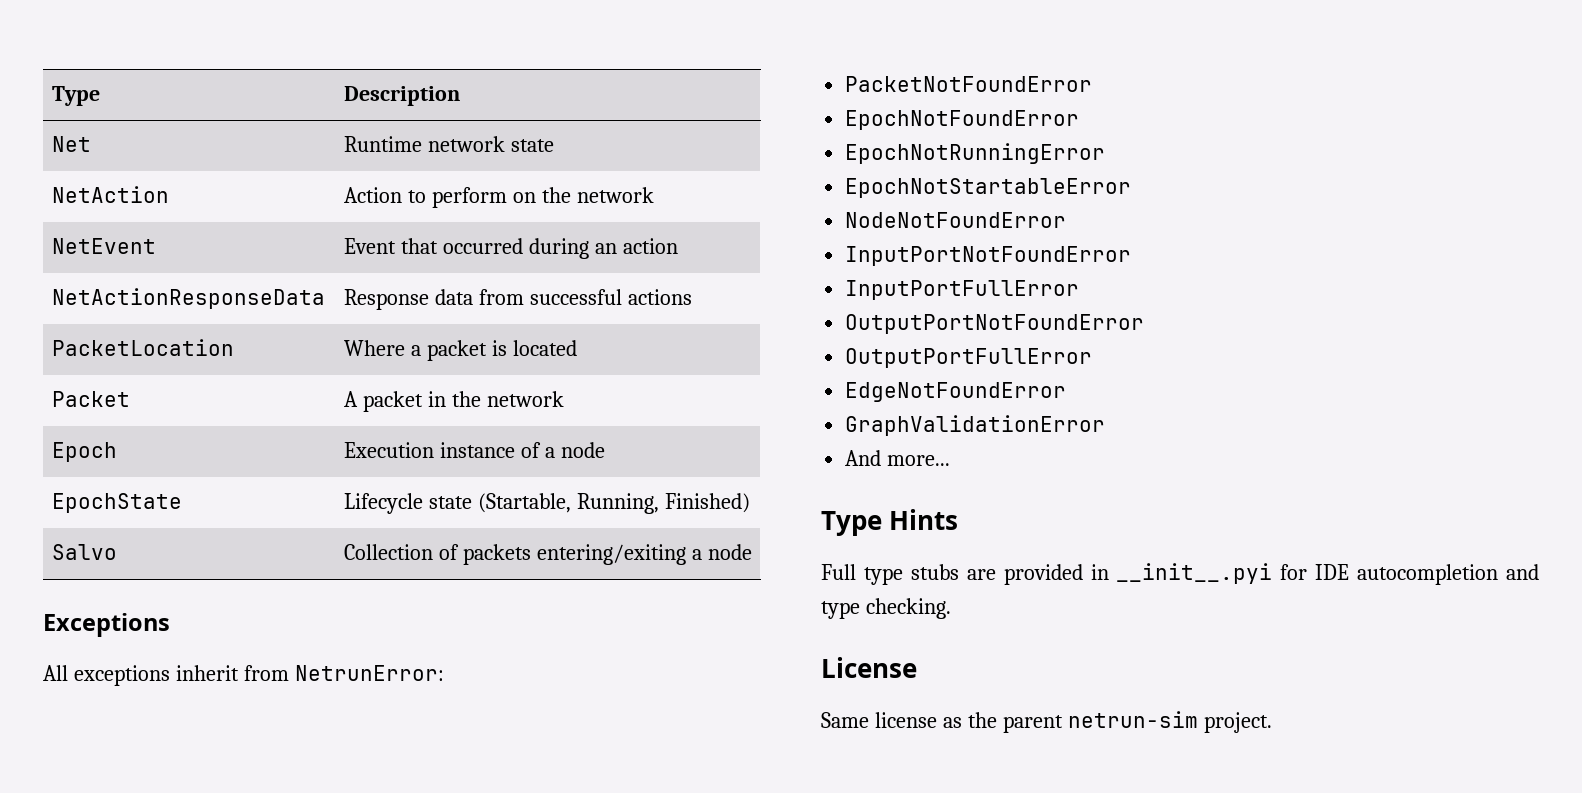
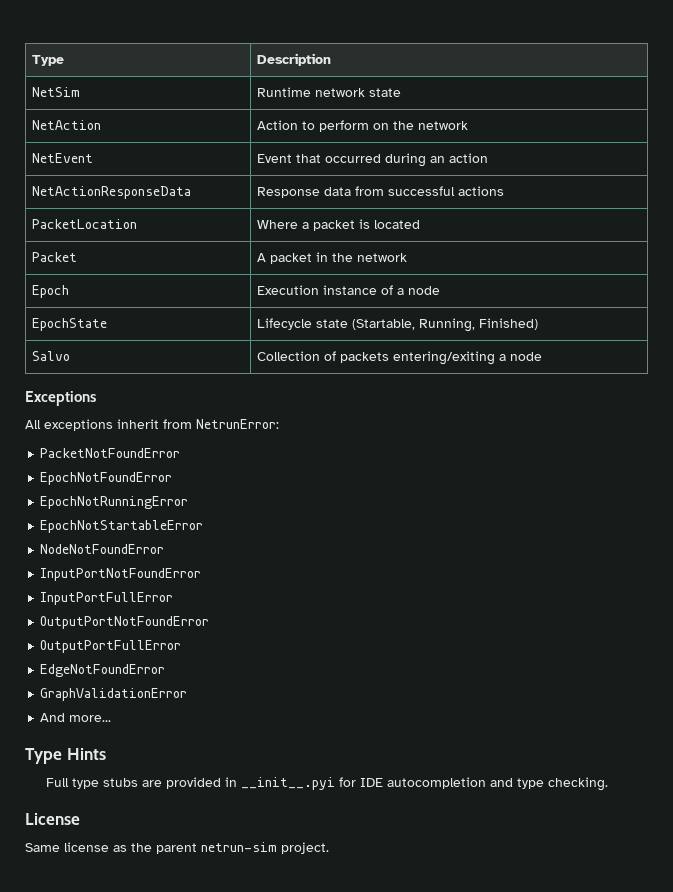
[52,136,92,152] Net -> [31,87,80,97] NetSim

